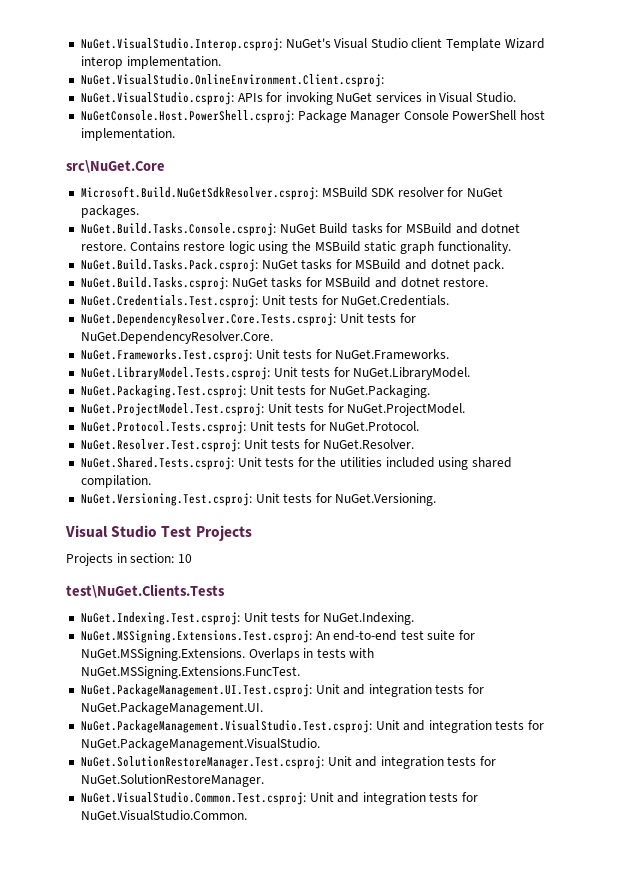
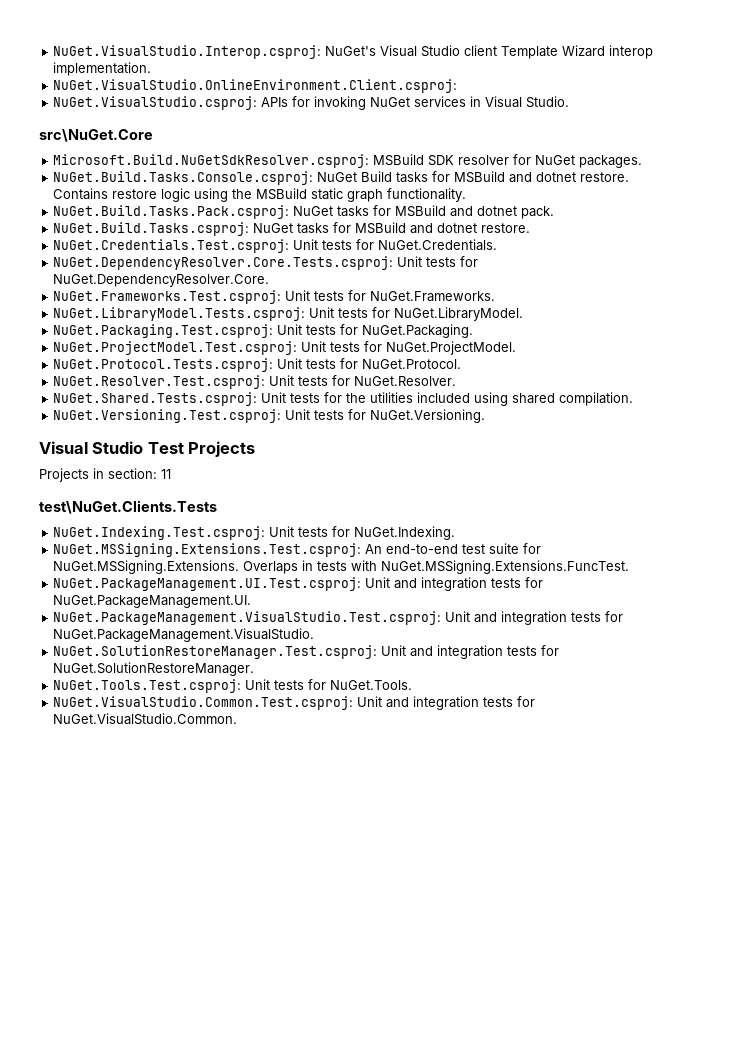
[80,110,546,123] [80,128,175,141] // NuGetConsole.Host.PowerShell.csproj: Package Manager Console PowerShell host implementation. -> (570, 102) none
[177,554,192,563] 10 -> [161,469,171,479] 11
(264, 780) none -> [53,679,413,693] // NuGet.Tools.Test.csproj: Unit tests for NuGet.Tools.

